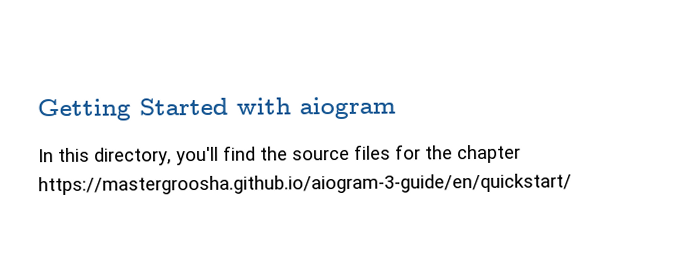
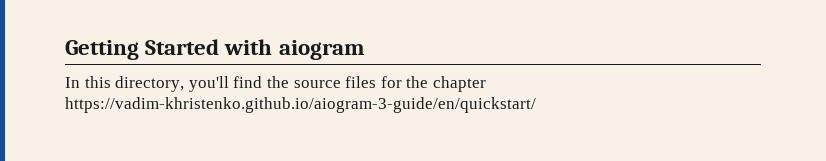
[38,173,572,196] https://mastergroosha.github.io/aiogram-3-guide/en/quickstart/ -> [65,97,536,113] https://vadim-khristenko.github.io/aiogram-3-guide/en/quickstart/

